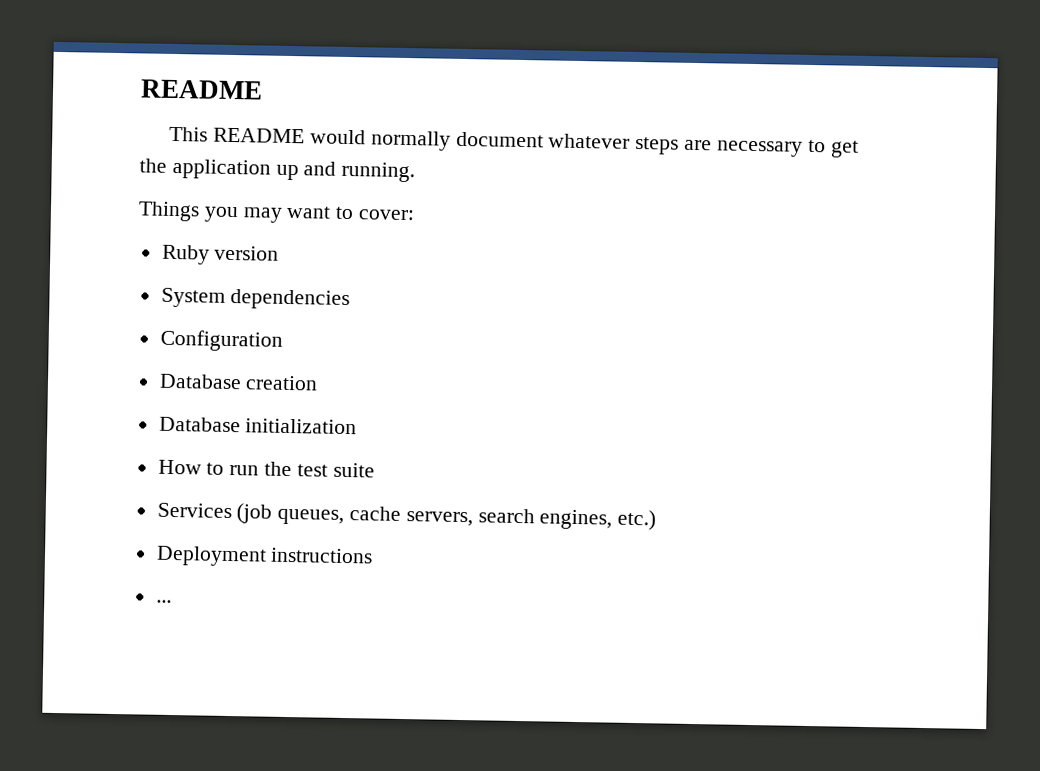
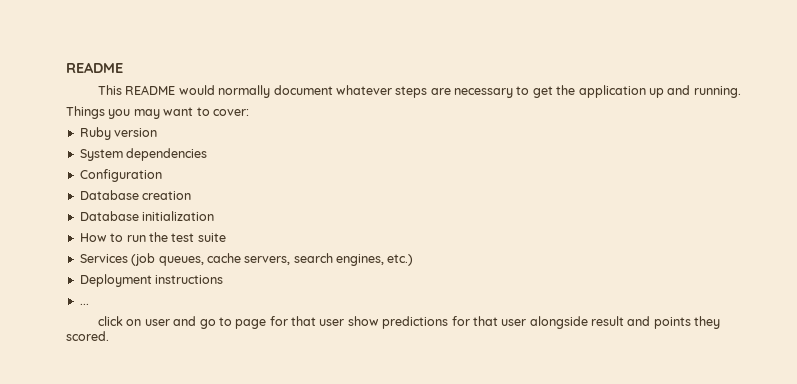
(172, 601) none -> [98,316,721,329] [66,331,109,341] // click on user and go to page for that user show predictions for that user alongside result and points they scored.

